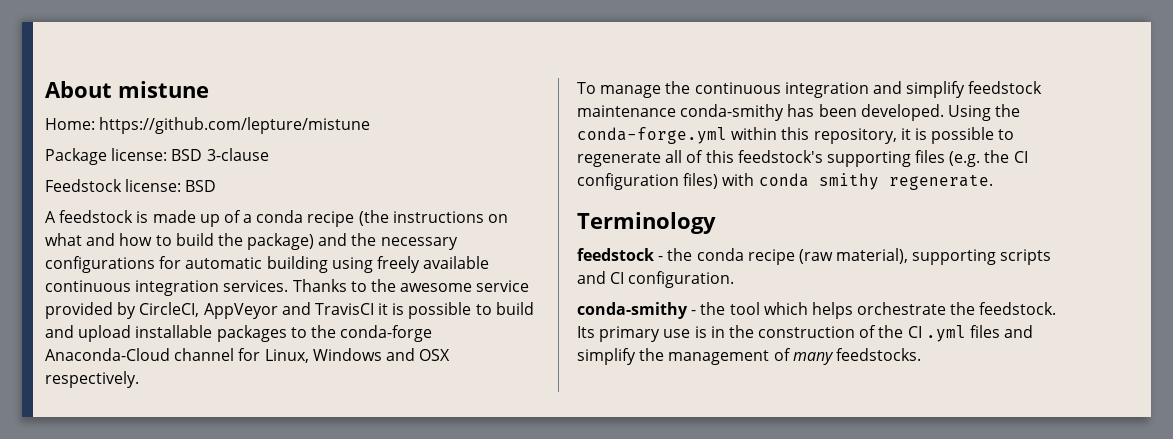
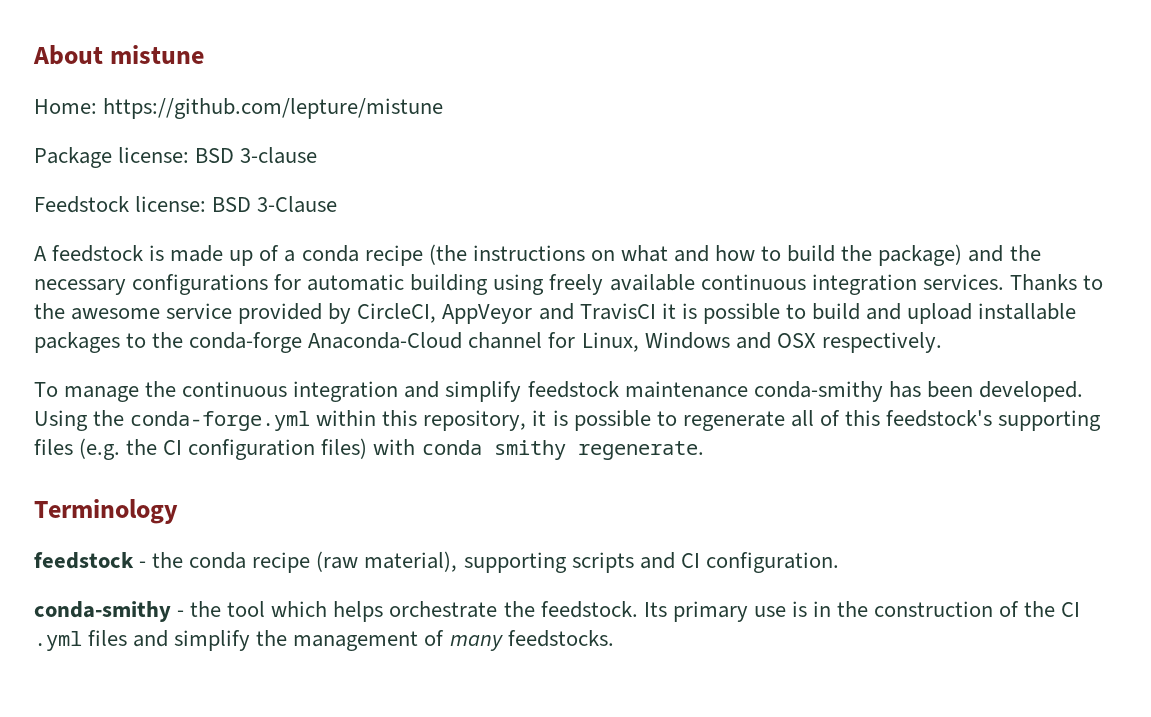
(217, 186) none -> [257,196,338,213] 3-Clause

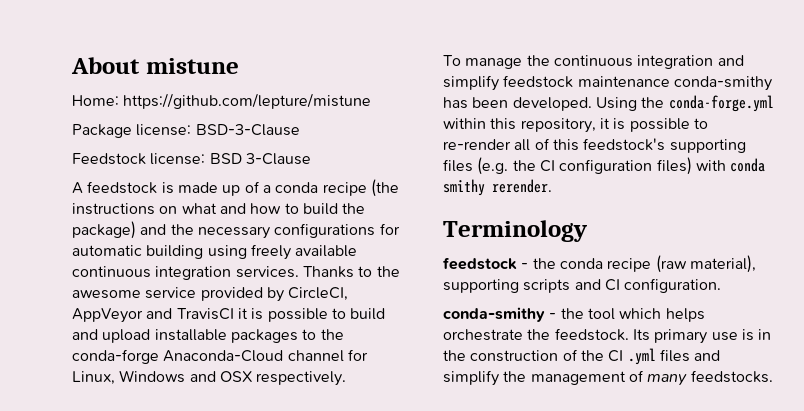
[195,147,318,164] BSD 3-clause -> [195,124,300,136] BSD-3-Clause
[682,411,785,431] regenerate -> [443,139,511,150] re-render
[577,441,704,460] regenerate. -> [492,179,552,193] rerender.

